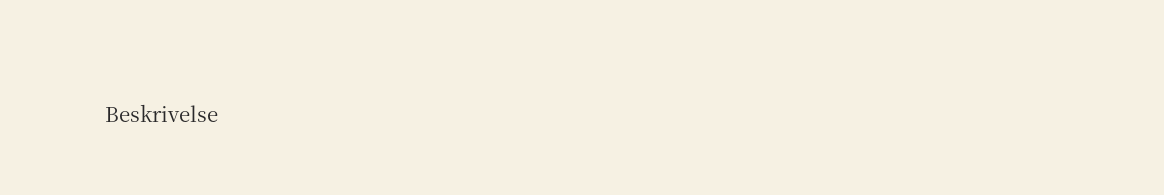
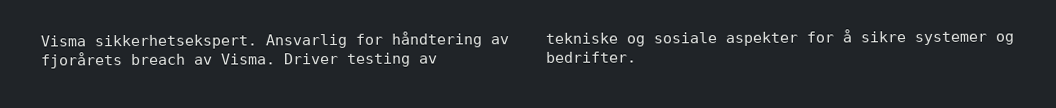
[105,104,218,122] Beskrivelse -> [40,31,509,50] [40,52,438,69] [545,29,1014,47] [545,51,637,63] Visma sikkerhetsekspert. Ansvarlig for håndtering av fjorårets breach av Visma. Driver testing av tekniske og sosiale aspekter for å sikre systemer og bedrifter.

